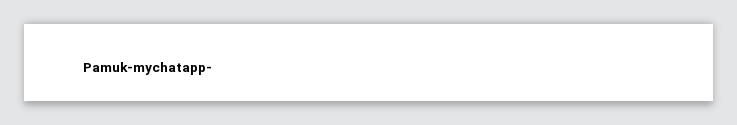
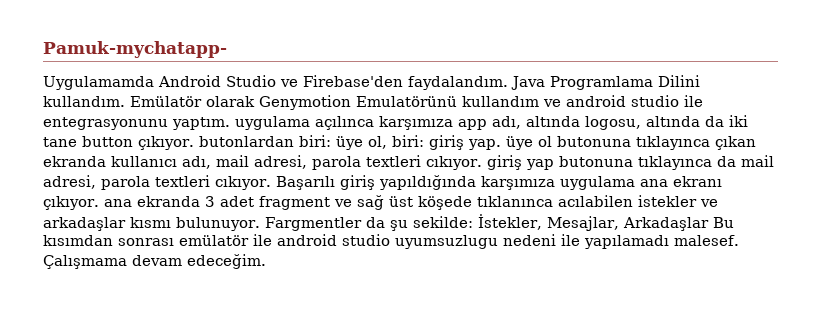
(212, 68) none -> [43,75,700,90] [43,95,703,110] [43,115,748,130] [43,135,756,150] [43,155,774,170] [43,175,722,190] [43,195,718,210] [43,214,734,231] [43,234,739,249] [43,254,266,269] // Uygulamamda Android Studio ve Firebase'den faydalandım. Java Programlama Dilini kullandım. Emülatör olarak Genymotion Emulatörünü kullandım ve android studio ile entegrasyonunu yaptım. uygulama açılınca karşımıza app adı, altında logosu, altında da iki tane button çıkıyor. butonlardan biri: üye ol, biri: giriş yap. üye ol butonuna tıklayınca çıkan ekranda kullanıcı adı, mail adresi, parola textleri cıkıyor. giriş yap butonuna tıklayınca da mail adresi, parola textleri cıkıyor. Başarılı giriş yapıldığında karşımıza uygulama ana ekranı çıkıyor. ana ekranda 3 adet fragment ve sağ üst köşede tıklanınca acılabilen istekler ve arkadaşlar kısmı bulunuyor. Fargmentler da şu sekilde: İstekler, Mesajlar, Arkadaşlar Bu kısımdan sonrası emülatör ile android studio uyumsuzlugu nedeni ile yapılamadı malesef. Çalışmama devam edeceğim.

